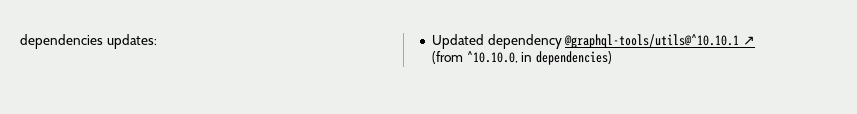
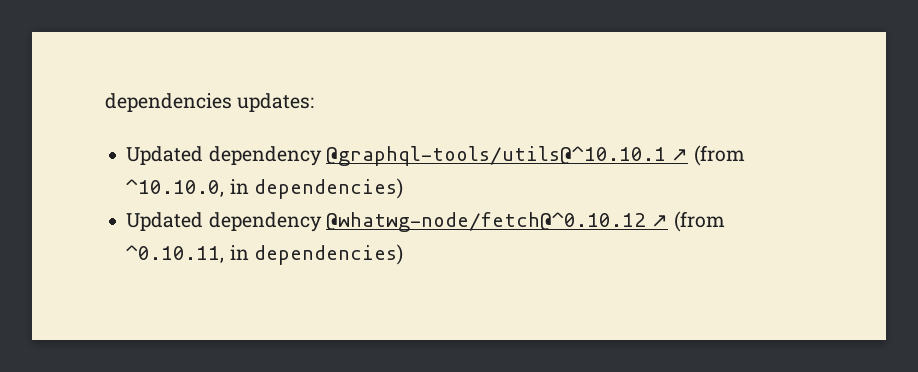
(612, 58) none -> [126,211,725,232] [126,244,403,265] // Updated dependency @whatwg-node/fetch@^0.10.12 ↗ (from ^0.10.11, in dependencies)

